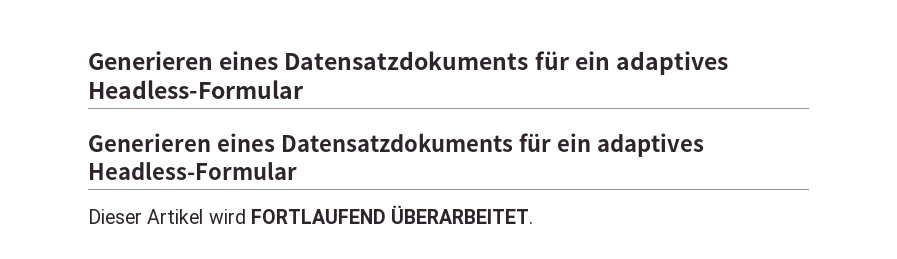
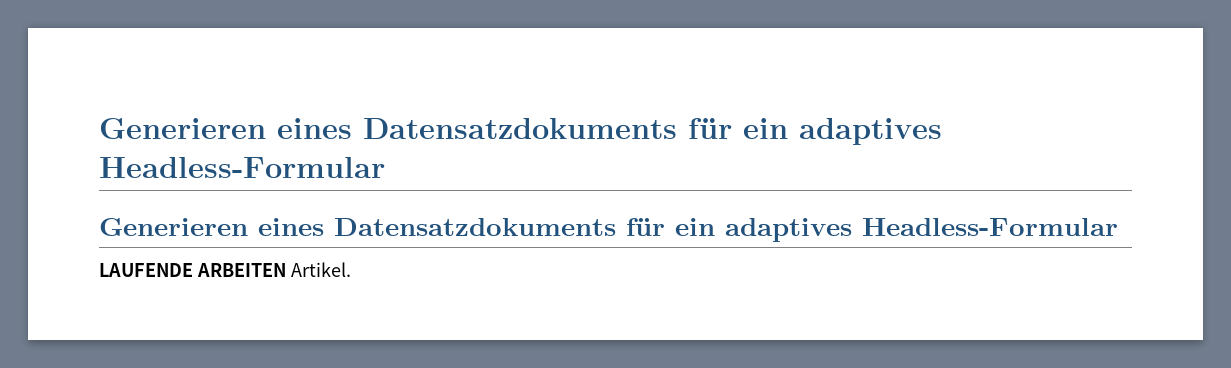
[88,205,534,224] Dieser Artikel wird FORTLAUFEND ÜBERARBEITET. -> [99,262,351,277] LAUFENDE ARBEITEN Artikel.

